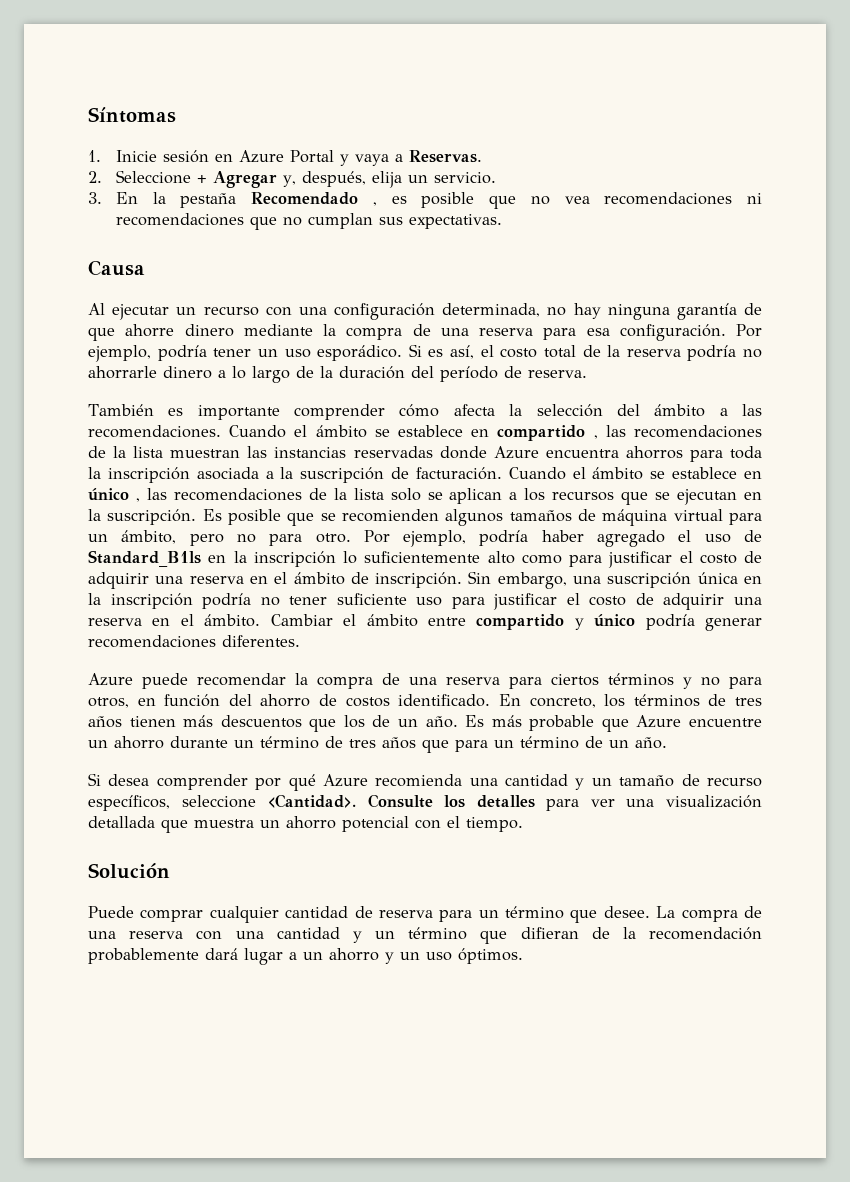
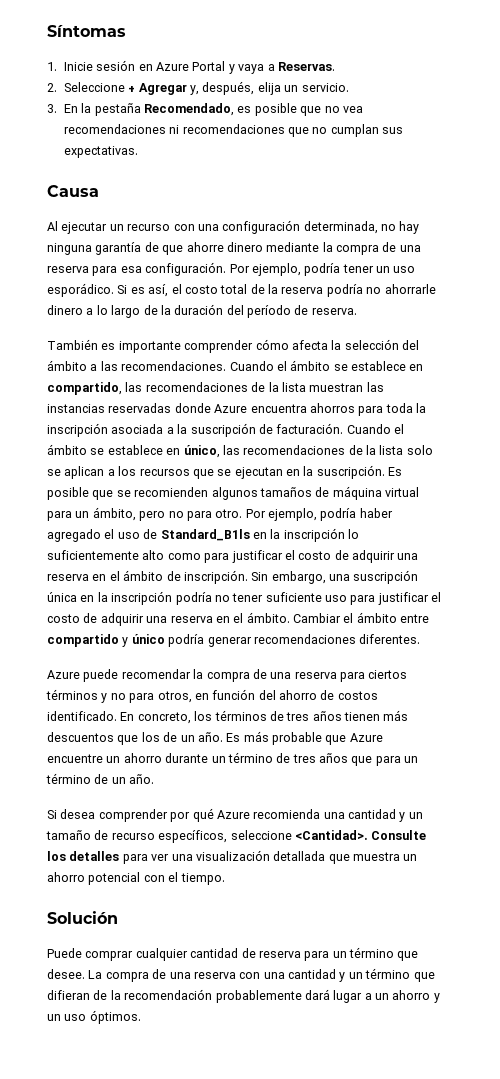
[251,192,377,206] Recomendado , -> [144,103,235,116] Recomendado,
[497,425,598,441] compartido , -> [47,382,122,395] compartido,
[88,488,140,502] único , -> [183,445,220,458] único,

